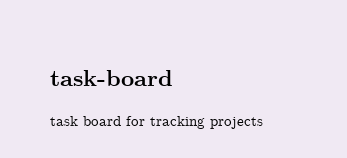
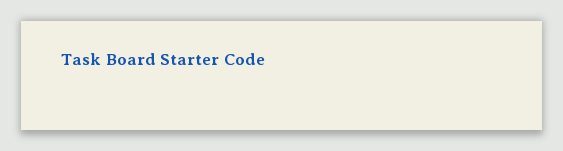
[50,70,173,86] [50,116,263,129] task-board // task board for tracking projects -> [61,53,265,65] Task Board Starter Code

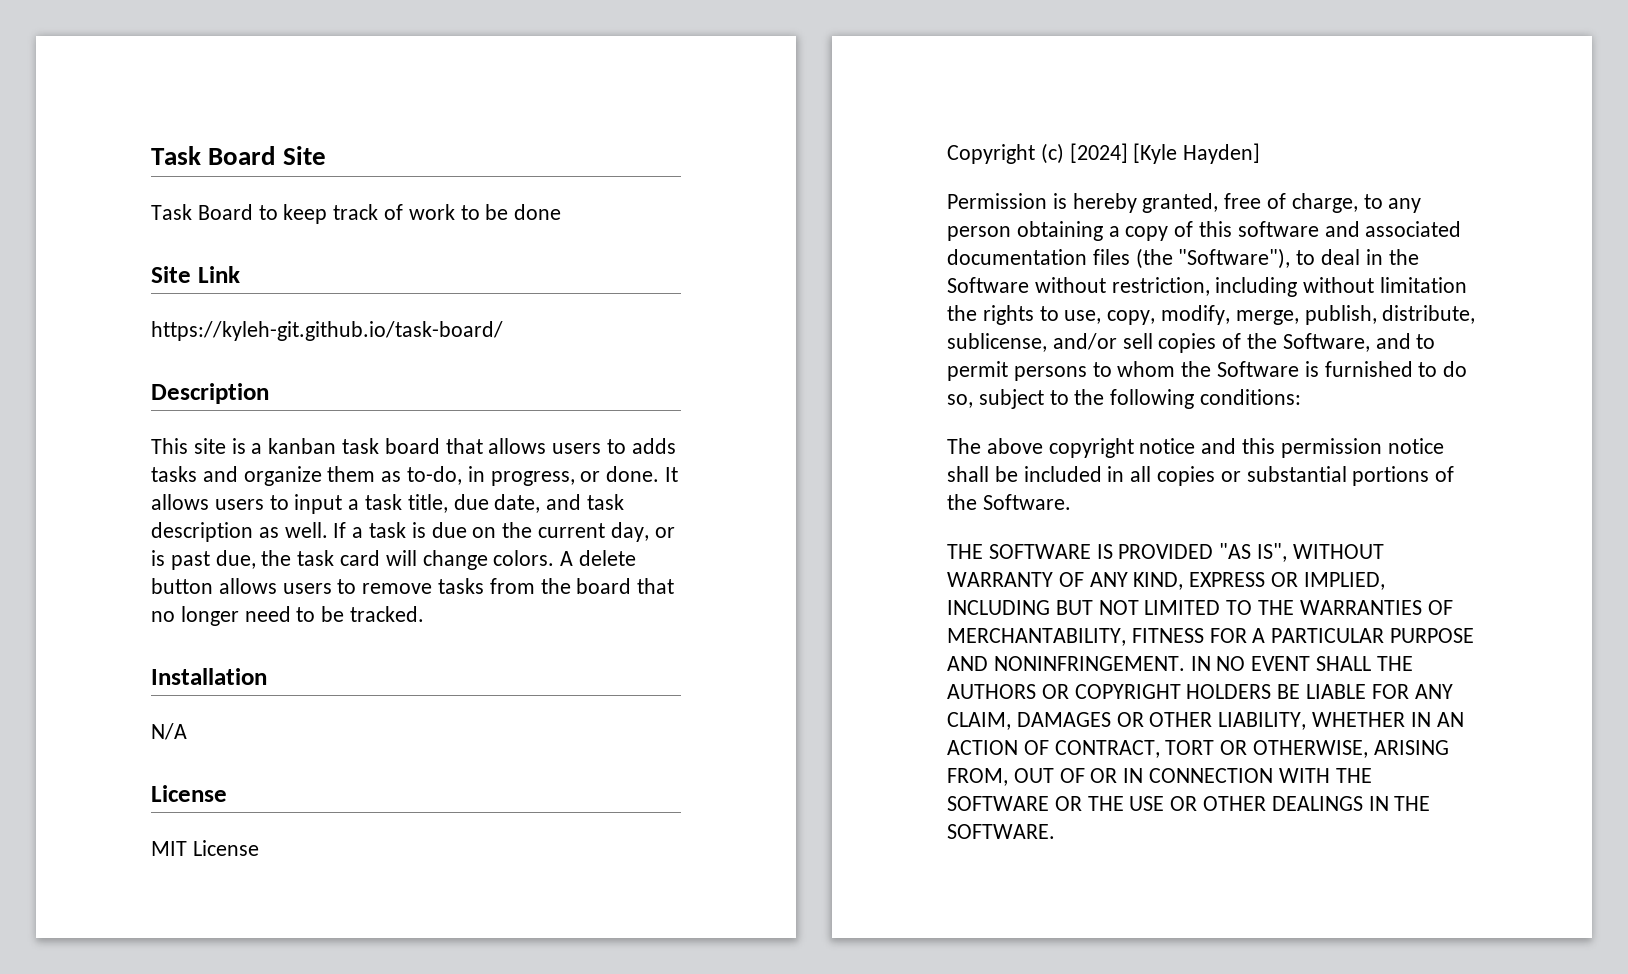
[61,53,265,65] Task Board Starter Code -> [151,146,326,165] [151,204,562,224] [151,266,240,283] [151,321,503,341] [151,383,269,404] [151,438,676,454] [151,466,679,486] [151,494,625,514] [151,522,675,542] [151,550,637,570] [151,578,675,594] [151,606,425,626] [151,668,267,685] [151,723,187,740] [151,785,227,802] [151,840,259,856] [947,143,1261,164] [947,193,1422,213] [947,221,1462,241] [947,248,1419,269] [947,277,1468,297] [947,305,1476,325] [947,333,1436,353] [947,361,1468,381] [947,389,1302,409] [947,438,1444,458] [947,466,1455,486] [947,494,1071,510] [947,543,1384,562] [947,572,1385,590] [947,600,1453,615] [947,628,1475,646] [947,656,1413,671] [947,684,1453,699] [947,712,1464,730] [947,740,1449,758] [947,768,1372,786] [947,796,1431,811] [947,824,1055,839] Task Board Site // Task Board to keep track of work to be done // Site Link // https://kyleh-git.github.io/task-board/ // Description // This site is a kanban task board that allows users to adds tasks and organize them as to-do, in progress, or done. It allows users to input a task title, due date, and task description as well. If a task is due on the current day, or is past due, the task card will change colors. A delete button allows users to remove tasks from the board that no longer need to be tracked. // Installation // N/A // License // MIT License // Copyright (c) [2024] [Kyle Hayden] // Permission is hereby granted, free of charge, to any person obtaining a copy of this software and associated documentation files (the "Software"), to deal in the Software without restriction, including without limitation the rights to use, copy, modify, merge, publish, distribute, sublicense, and/or sell copies of the Software, and to permit persons to whom the Software is furnished to do so, subject to the following conditions: // The above copyright notice and this permission notice shall be included in all copies or substantial portions of the Software. // THE SOFTWARE IS PROVIDED "AS IS", WITHOUT WARRANTY OF ANY KIND, EXPRESS OR IMPLIED, INCLUDING BUT NOT LIMITED TO THE WARRANTIES OF MERCHANTABILITY, FITNESS FOR A PARTICULAR PURPOSE AND NONINFRINGEMENT. IN NO EVENT SHALL THE AUTHORS OR COPYRIGHT HOLDERS BE LIABLE FOR ANY CLAIM, DAMAGES OR OTHER LIABILITY, WHETHER IN AN ACTION OF CONTRACT, TORT OR OTHERWISE, ARISING FROM, OUT OF OR IN CONNECTION WITH THE SOFTWARE OR THE USE OR OTHER DEALINGS IN THE SOFTWARE.

